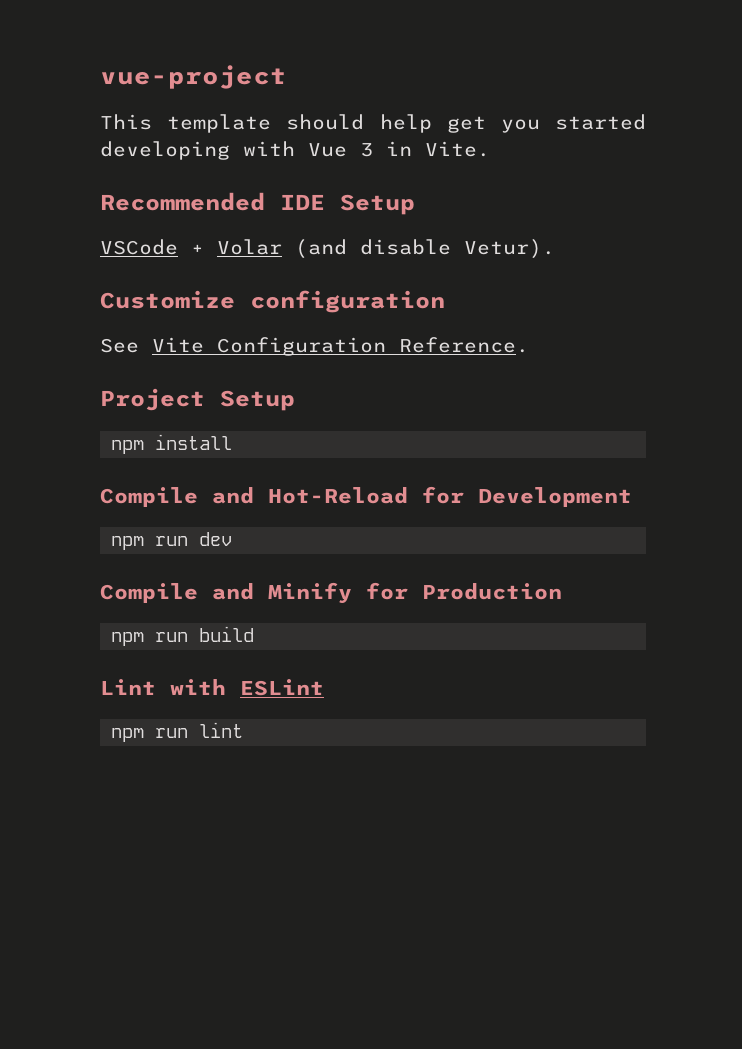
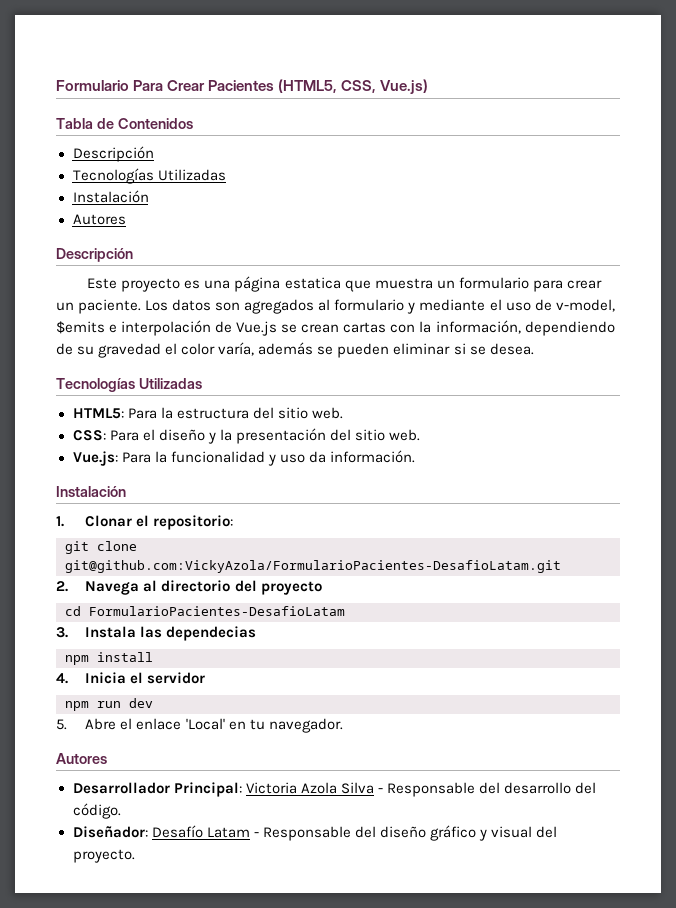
[100,65,287,89] [100,114,647,133] [100,141,490,160] [100,192,415,215] [100,239,555,259] [100,290,445,313] [100,337,529,356] [100,388,295,411] [111,434,233,454] [100,486,632,507] [111,532,233,550] [100,582,562,604] [111,626,255,646] [100,679,324,696] [111,722,244,742] vue-project // This template should help get you started developing with Vue 3 in Vite. // Recommended IDE Setup // VSCode + Volar (and disable Vetur). // Customize configuration // See Vite Configuration Reference. // Project Setup // npm install // Compile and Hot-Reload for Development // npm run dev // Compile and Minify for Production // npm run build // Lint with ESLint // npm run lint -> [56,79,429,94] [56,118,193,129] [72,146,154,162] [72,168,226,184] [72,190,149,203] [72,214,126,225] [56,248,133,262] [87,276,602,292] [56,299,615,314] [56,320,615,336] [56,342,534,358] [56,378,202,392] [72,407,343,419] [72,428,420,444] [72,450,415,466] [56,486,126,497] [56,515,234,530] [65,541,137,554] [65,560,561,573] [56,580,322,595] [65,606,345,616] [56,626,257,641] [65,652,153,665] [56,672,206,684] [65,698,153,711] [56,718,343,733] [56,753,107,764] [72,782,596,797] [72,803,121,819] [72,825,558,841] [72,849,135,863] Formulario Para Crear Pacientes (HTML5, CSS, Vue.js) // Tabla de Contenidos // Descripción // Tecnologías Utilizadas // Instalación // Autores // Descripción // Este proyecto es una página estatica que muestra un formulario para crear un paciente. Los datos son agregados al formulario y mediante el uso de v-model, $emits e interpolación de Vue.js se crean cartas con la información, dependiendo de su gravedad el color varía, además se pueden eliminar si se desea. // Tecnologías Utilizadas // HTML5: Para la estructura del sitio web. // CSS: Para el diseño y la presentación del sitio web. // Vue.js: Para la funcionalidad y uso da información. // Instalación // 1. Clonar el repositorio: // git clone git@github.com:VickyAzola/FormularioPacientes-DesafioLatam.git // 2. Navega al directorio del proyecto // cd FormularioPacientes-DesafioLatam // 3. Instala las dependecias // npm install // 4. Inicia el servidor // npm run dev // 5. Abre el enlace 'Local' en tu navegador. // Autores // Desarrollador Principal: Victoria Azola Silva - Responsable del desarrollo del código. // Diseñador: Desafío Latam - Responsable del diseño gráfico y visual del proyecto.

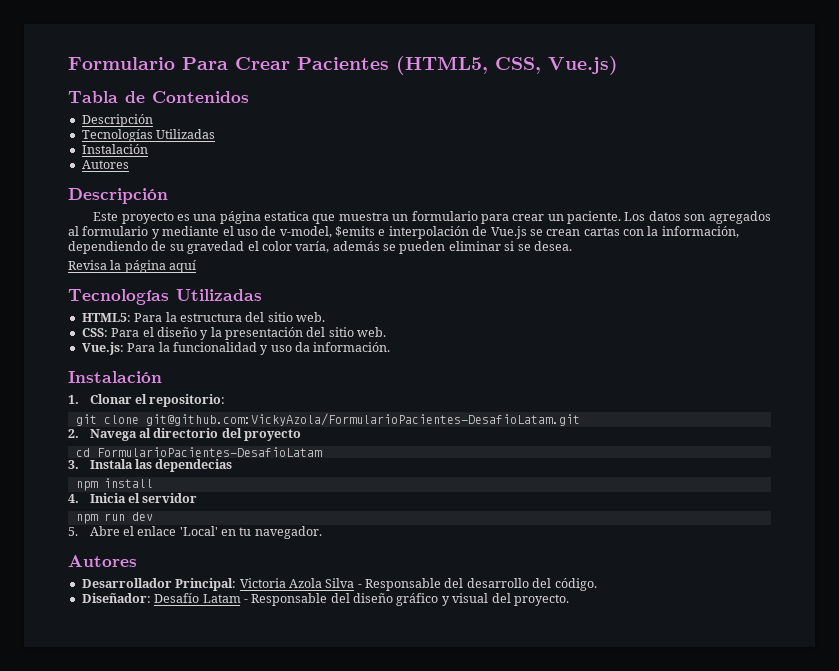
(534, 349) none -> [68,260,197,273] // Revisa la página aquí

